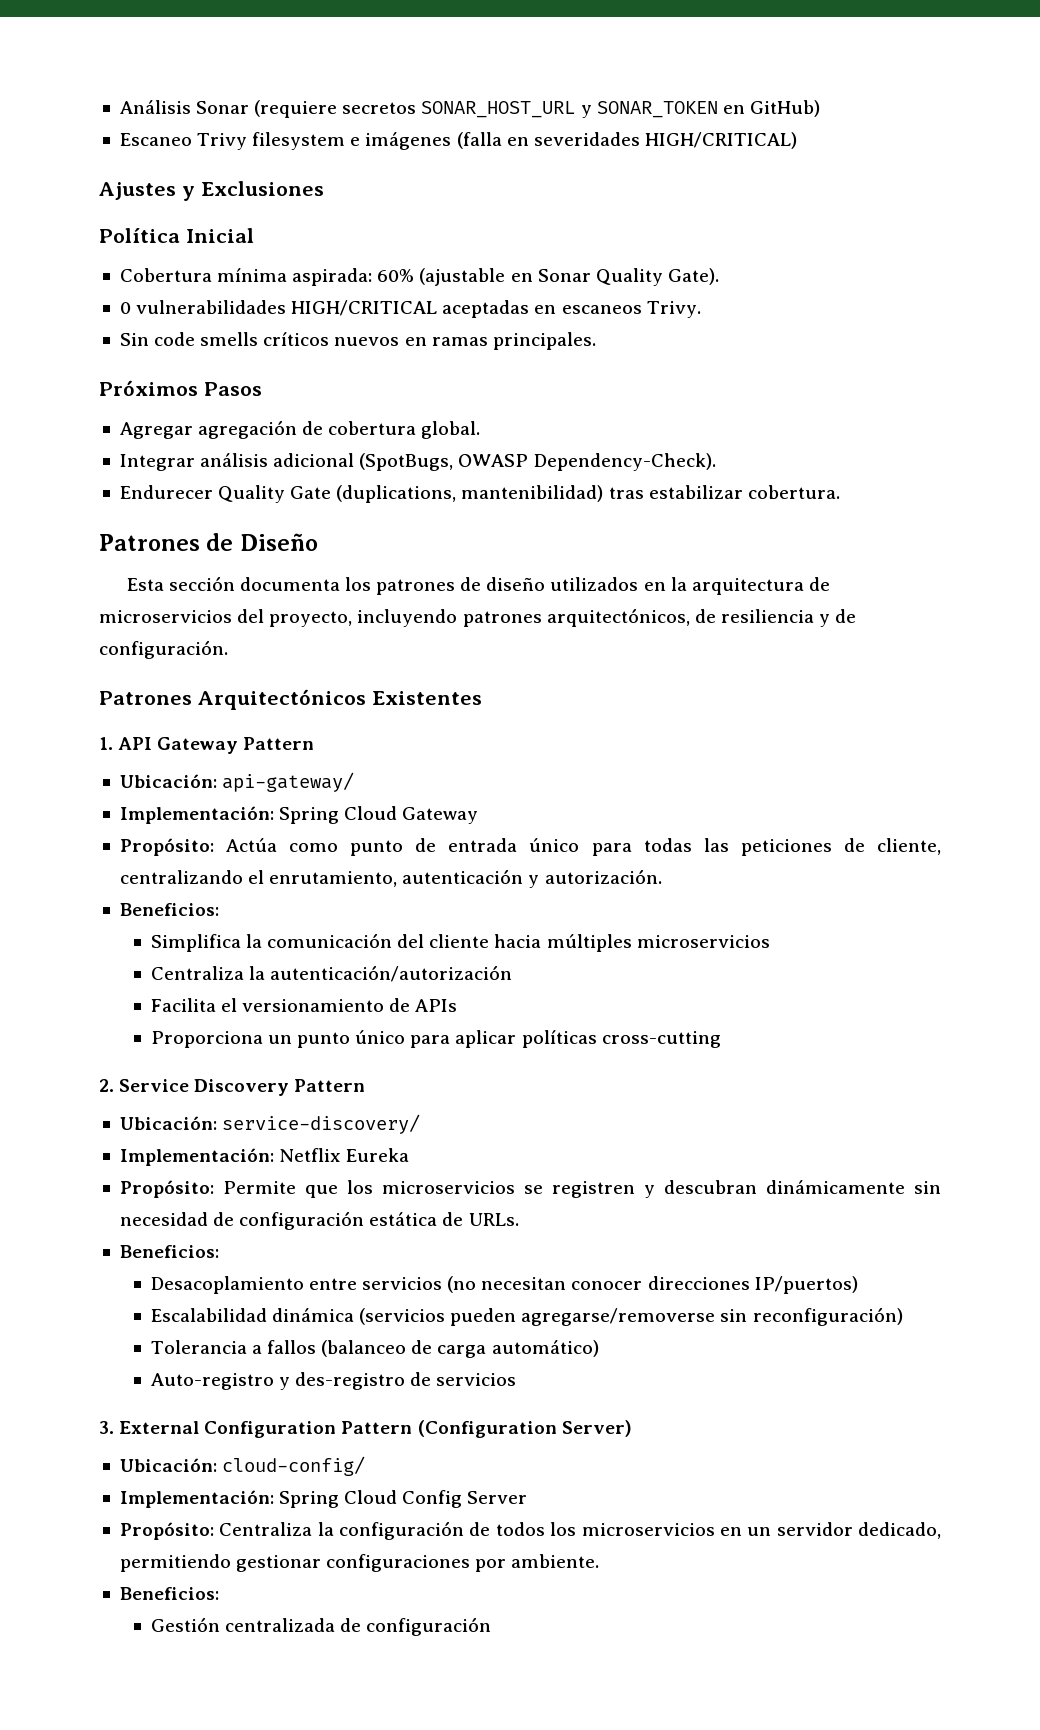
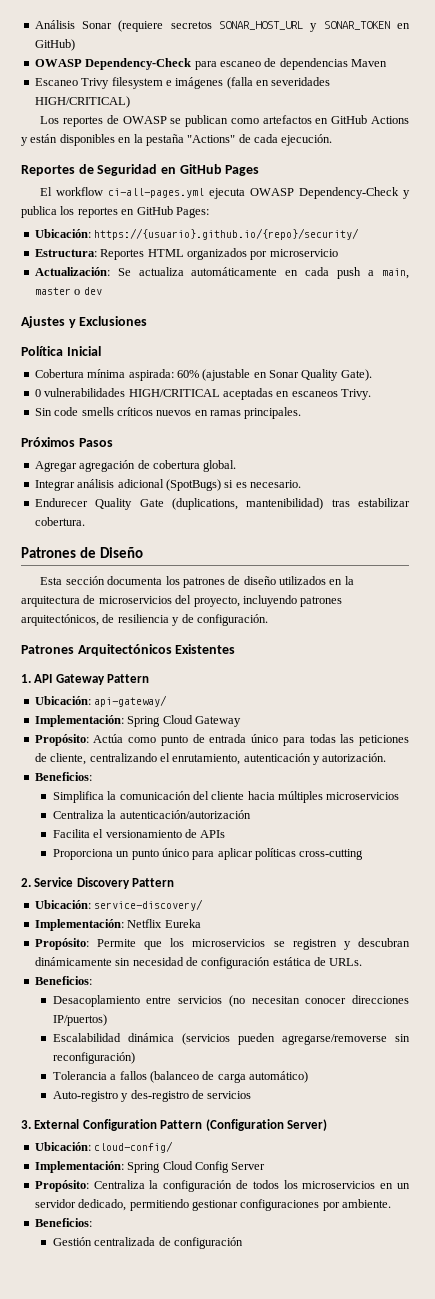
(820, 108) none -> [34,58,387,70] // OWASP Dependency-Check para escaneo de dependencias Maven
(797, 140) none -> [40,115,410,127] [21,134,333,146] [21,164,260,176] [40,187,410,199] [21,206,209,218] [34,228,360,240] [34,248,338,260] [34,267,409,279] [34,287,102,295] // Los reportes de OWASP se publican como artefactos en GitHub Actions y están disponibles en la pestaña "Actions" de cada ejecución. // Reportes de Seguridad en GitHub Pages // El workflow ci-all-pages.yml ejecuta OWASP Dependency-Check y publica los reportes en GitHub Pages: // Ubicación: https://{usuario}.github.io/{repo}/security/ // Estructura: Reportes HTML organizados por microservicio // Actualización: Se actualiza automáticamente en cada push a main, master o dev
[359,453,716,471] (SpotBugs, OWASP Dependency-Check). -> [165,479,301,491] (SpotBugs) si es necesario.

